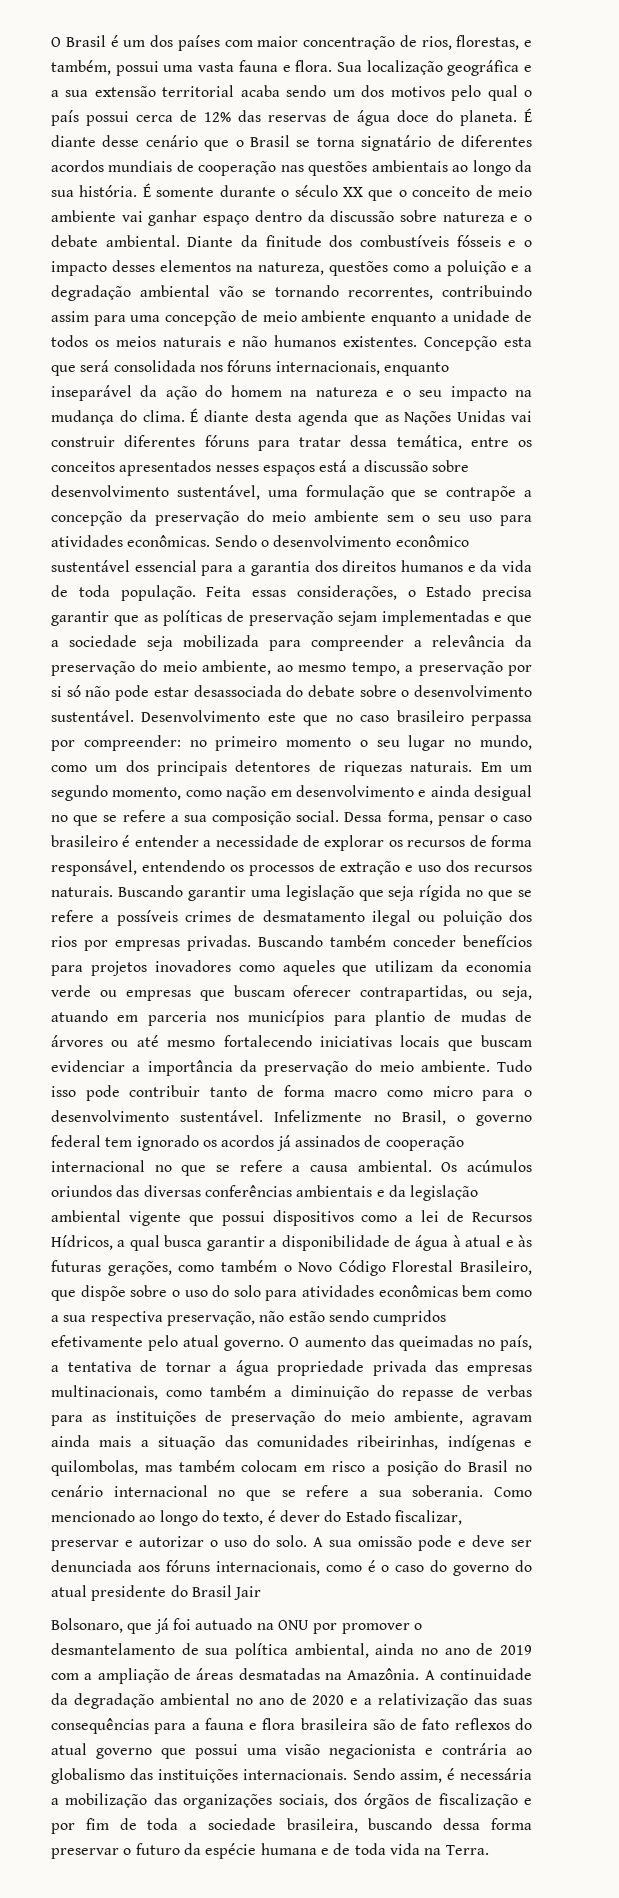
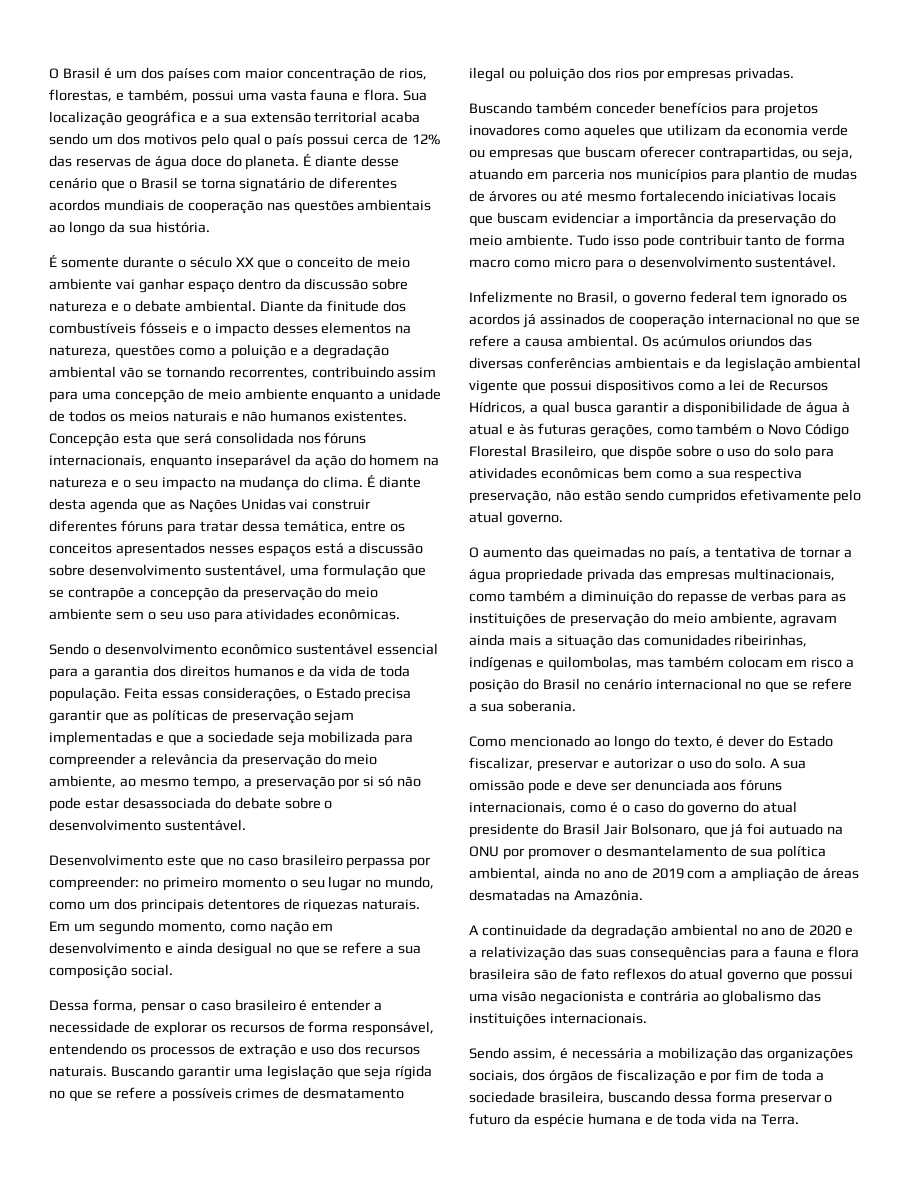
(138, 191) none -> (210, 227) //
(211, 541) none -> (401, 614) //
(134, 716) none -> (246, 825) //
(340, 816) none -> (173, 970) //
(251, 943) none -> (795, 74) //
(264, 1116) none -> (837, 262) //
(285, 1345) none -> (563, 520) //
(484, 1491) none -> (576, 706) //
(262, 1593) // -> (627, 829) none
(420, 1674) none -> (643, 895) //
(348, 1774) none -> (647, 1018) //

